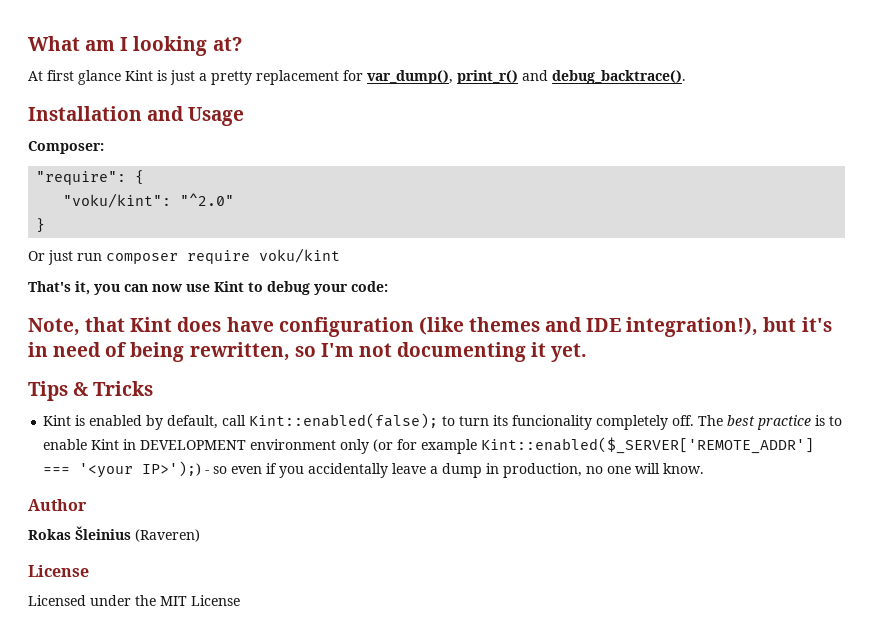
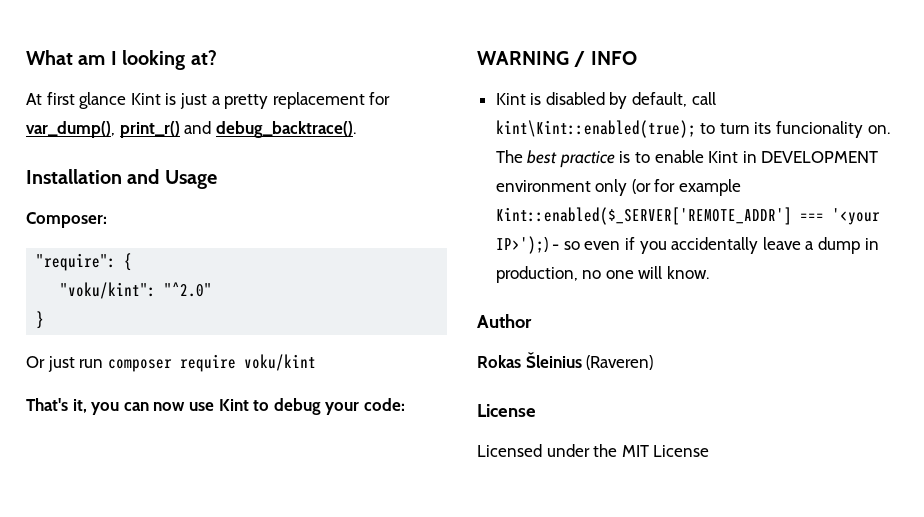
[28,317,832,337] [28,342,588,362] [28,381,154,401] [43,415,143,426] Note, that Kint does have configuration (like themes and IDE integration!), but it's in need of being rewritten, so I'm not documenting it yet. // Tips & Tricks // Kint is enabled -> [477,51,637,67] [495,92,605,105] WARNING / INFO // Kint is disabled
[249,413,439,429] Kint::enabled(false); -> [495,120,696,138] kint\Kint::enabled(true);
[596,415,695,430] completely off. -> [867,125,890,134] on.

